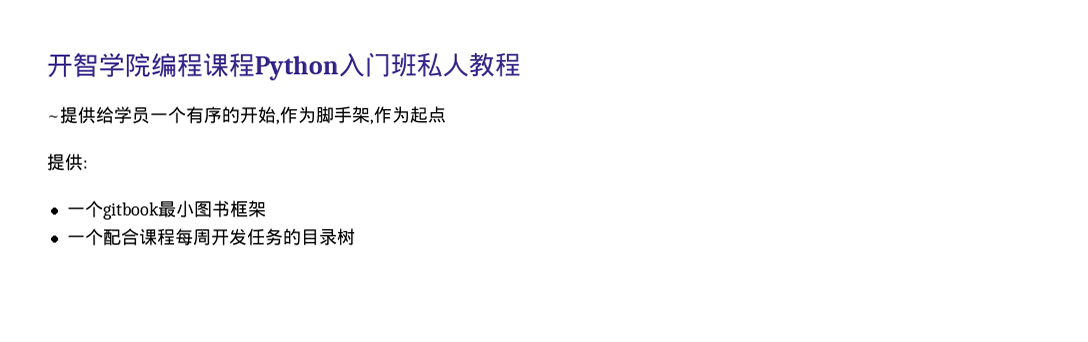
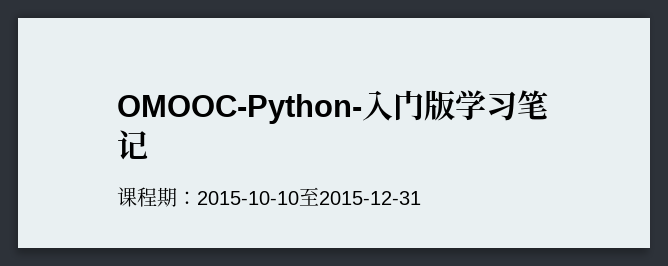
[46,52,521,81] [46,106,446,125] [46,153,88,171] [66,200,267,220] [66,228,356,246] 开智学院编程课程Python入门班私人教程 // ~提供给学员一个有序的开始,作为脚手架,作为起点 // 提供: // 一个gitbook最小图书框架 // 一个配合课程每周开发任务的目录树 -> [117,90,548,124] [117,130,148,160] [117,187,421,207] OMOOC-Python-入门版学习笔记 // 课程期：2015-10-10至2015-12-31

